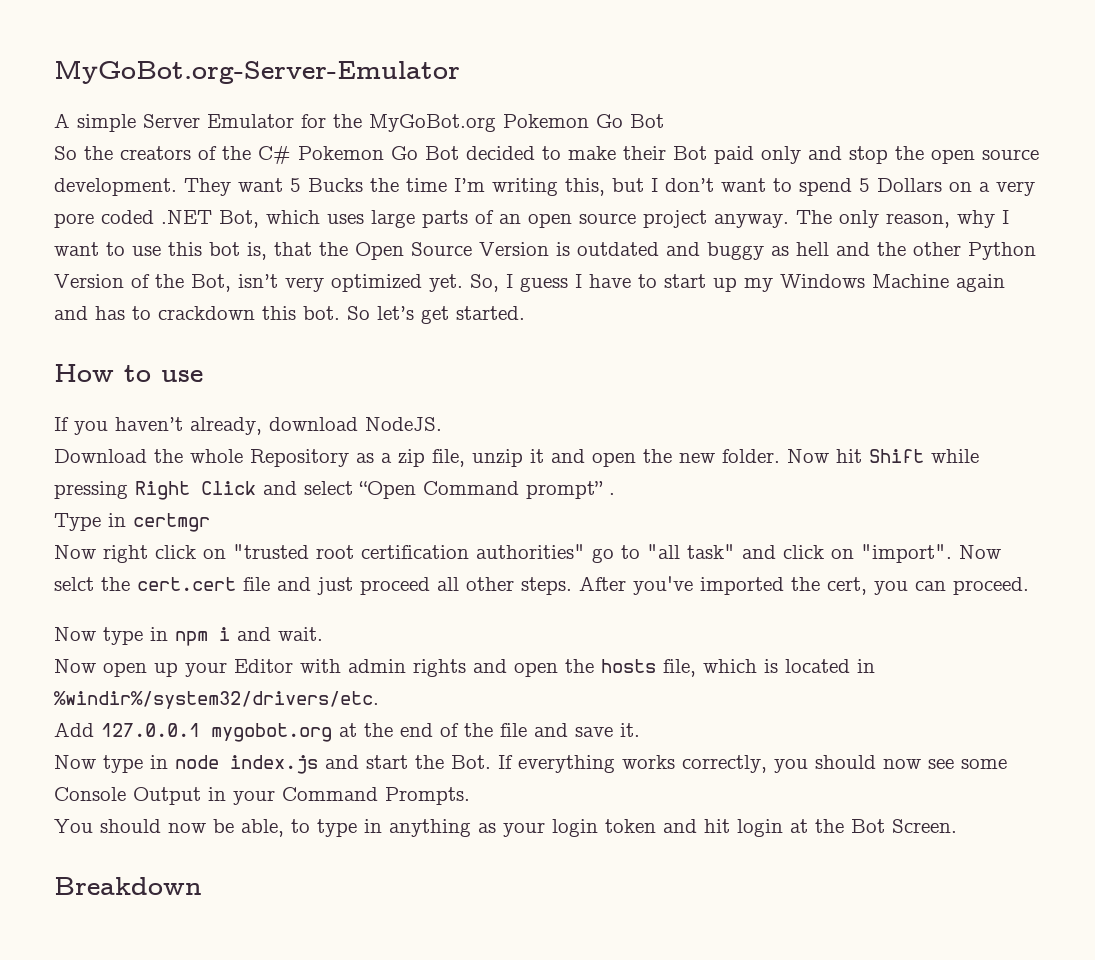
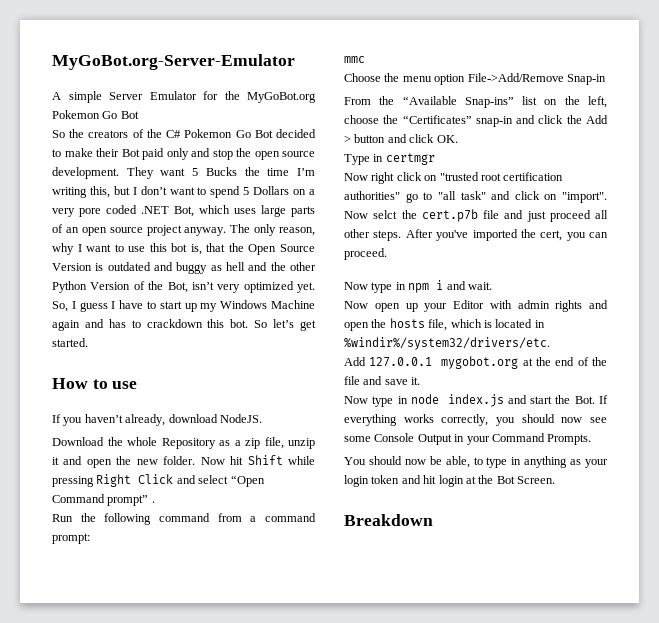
(615, 494) none -> [52,513,316,525] [52,533,90,544] [344,56,365,63] [344,73,606,85] [344,96,607,108] [344,115,608,127] [344,134,458,143] // Run the following command from a command prompt: // mmc // Choose the menu option File->Add/Remove Snap-in // From the “Available Snap-ins” list on the left, choose the “Certificates” snap-in and click the Add > button and click OK.
[137,577,236,591] cert.cert -> [421,209,478,222] cert.p7b

